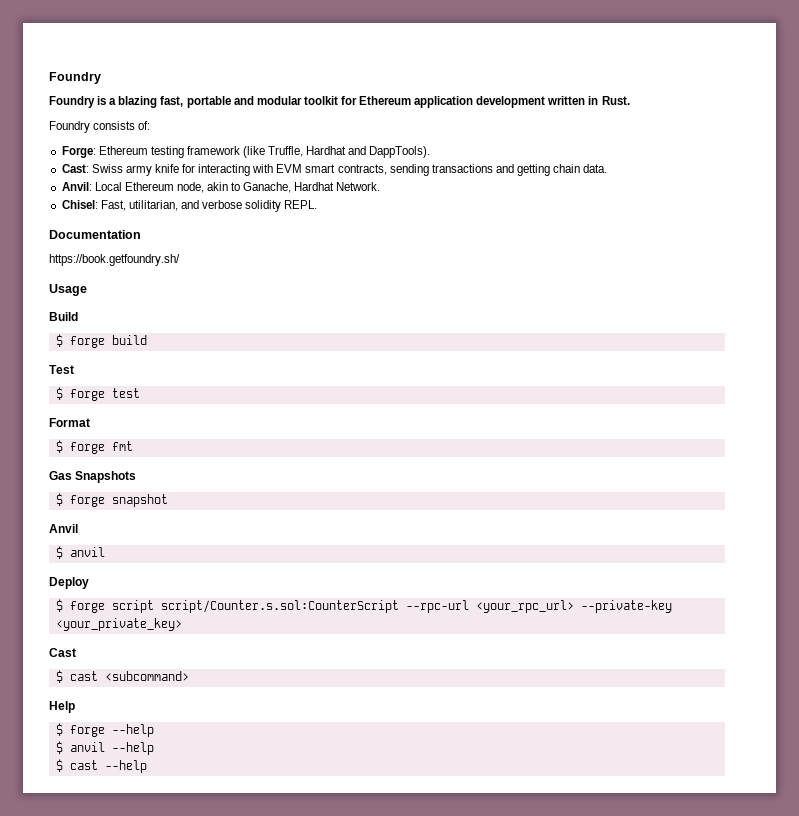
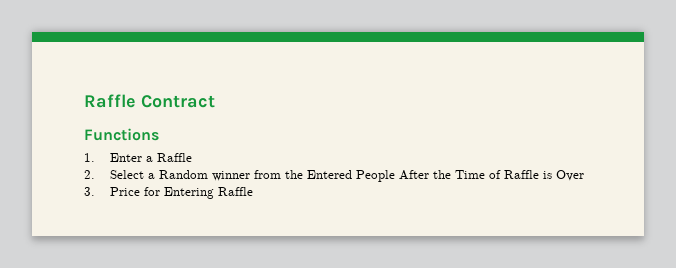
[49,72,101,84] [49,96,630,108] [49,121,151,133] [61,146,431,158] [61,164,608,176] [61,182,381,193] [61,200,318,212] [49,230,141,239] [49,254,180,266] [49,284,87,296] [49,312,78,321] [55,334,147,348] [49,365,74,374] [55,387,140,401] [49,418,90,427] [55,440,133,454] [49,471,137,483] [55,493,168,507] [49,524,78,533] [55,546,105,559] [49,577,89,589] [55,599,672,613] [55,618,182,631] [49,648,76,657] [55,670,189,683] [49,701,75,713] [55,723,154,737] [55,741,154,755] [55,759,147,773] Foundry // Foundry is a blazing fast, portable and modular toolkit for Ethereum application development written in Rust. // Foundry consists of: // Forge: Ethereum testing framework (like Truffle, Hardhat and DappTools). // Cast: Swiss army knife for interacting with EVM smart contracts, sending transactions and getting chain data. // Anvil: Local Ethereum node, akin to Ganache, Hardhat Network. // Chisel: Fast, utilitarian, and verbose solidity REPL. // Documentation // https://book.getfoundry.sh/ // Usage // Build // $ forge build // Test // $ forge test // Format // $ forge fmt // Gas Snapshots // $ forge snapshot // Anvil // $ anvil // Deploy // $ forge script script/Counter.s.sol:CounterScript --rpc-url <your_rpc_url> --private-key <your_private_key> // Cast // $ cast <subcommand> // Help // $ forge --help // $ anvil --help // $ cast --help -> [84,94,215,108] [84,128,159,141] [84,153,192,162] [84,170,584,182] [84,187,253,199] Raffle Contract // Functions // 1. Enter a Raffle // 2. Select a Random winner from the Entered People After the Time of Raffle is Over // 3. Price for Entering Raffle

